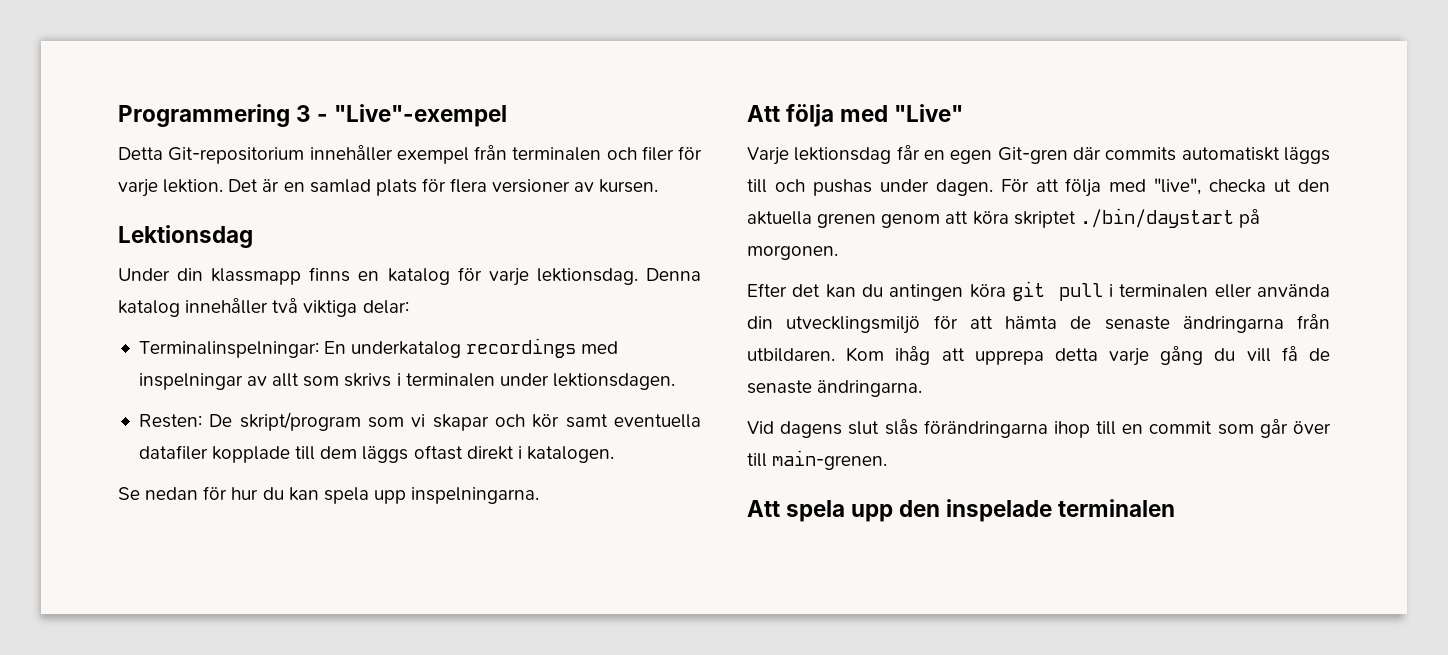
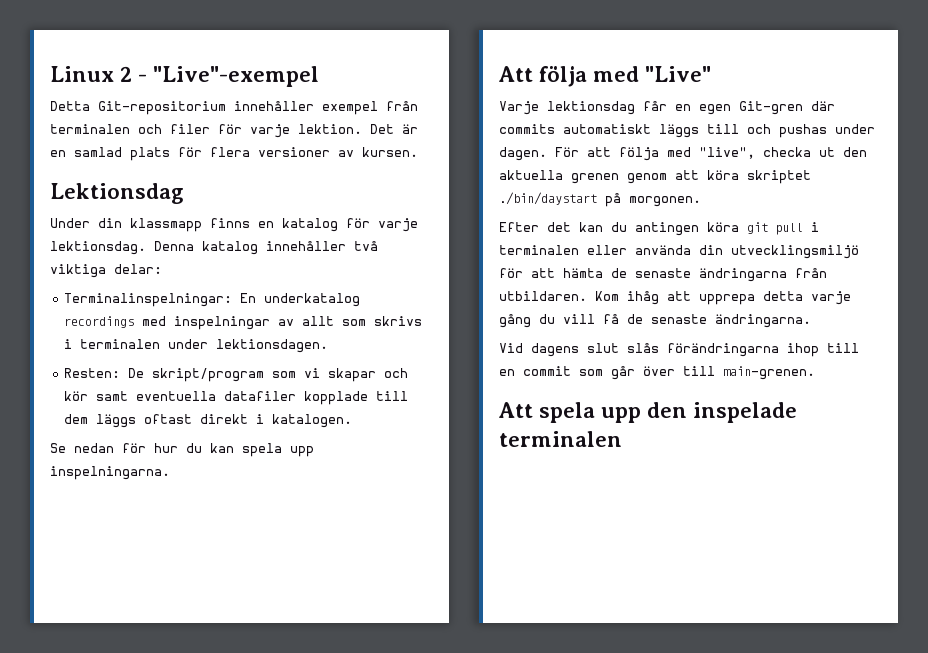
[118,104,312,127] Programmering 3 -> [50,66,133,82] Linux 2

